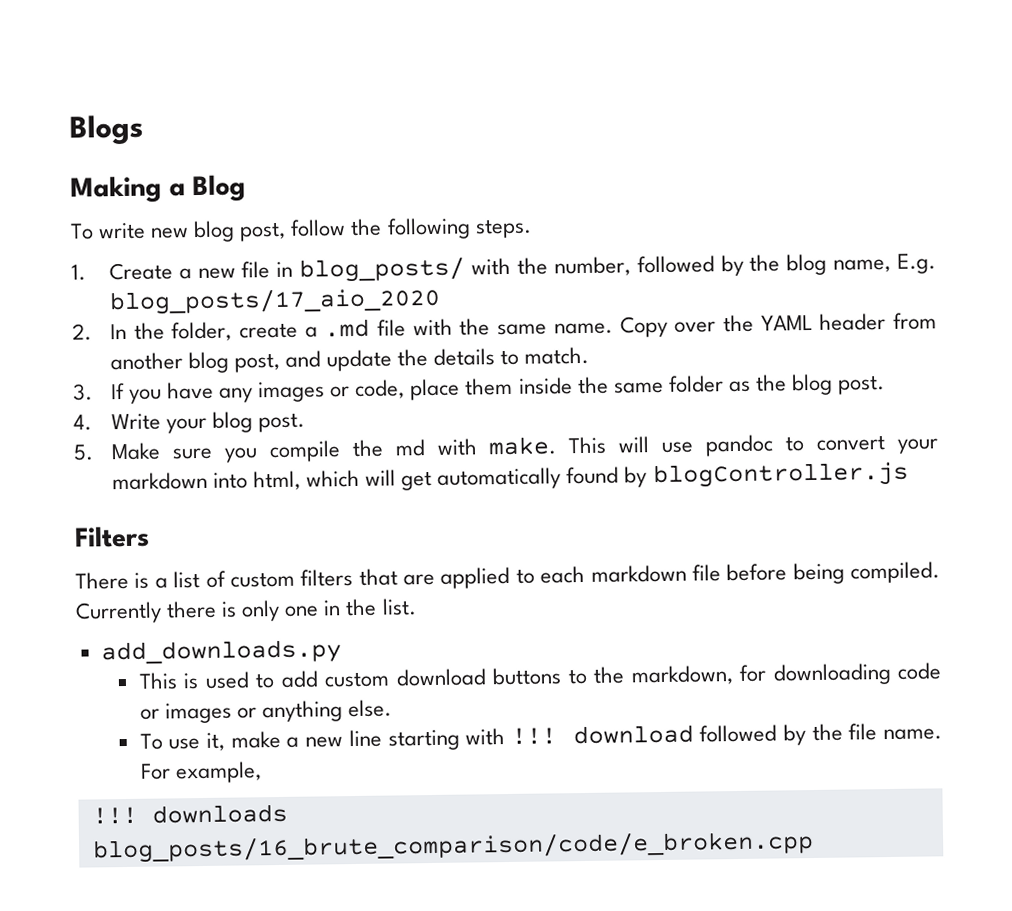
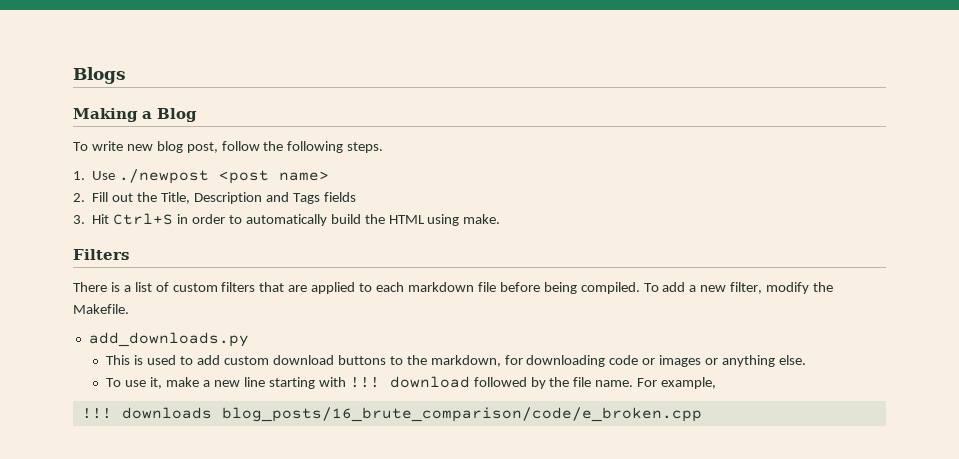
[108,253,936,283] [108,286,441,316] [72,312,938,342] [109,346,590,374] [73,373,886,404] [73,411,306,434] [73,434,939,463] [111,461,909,491] Create a new file in blog_posts/ with the number, followed by the blog name, E.g. blog_posts/17_aio_2020 // 2. In the folder, create a .md file with the same name. Copy over the YAML header from another blog post, and update the details to match. // 3. If you have any images or code, place them inside the same folder as the blog post. // 4. Write your blog post. // 5. Make sure you compile the md with make. This will use pandoc to convert your markdown into html, which will get automatically found by blogController.js -> [92,169,330,184] [73,192,356,204] [73,213,501,226] Use ./newpost <post name> // 2. Fill out the Title, Description and Tags fields // 3. Hit Ctrl+S in order to automatically build the HTML using make.
[75,598,417,624] Currently there is only one in the list. -> [643,282,834,294] [73,304,129,314] To add a new filter, modify the Makefile.

